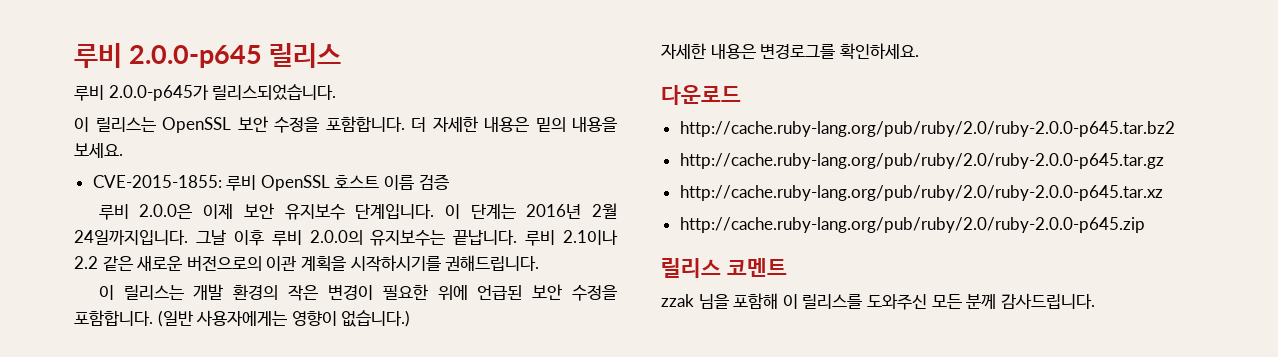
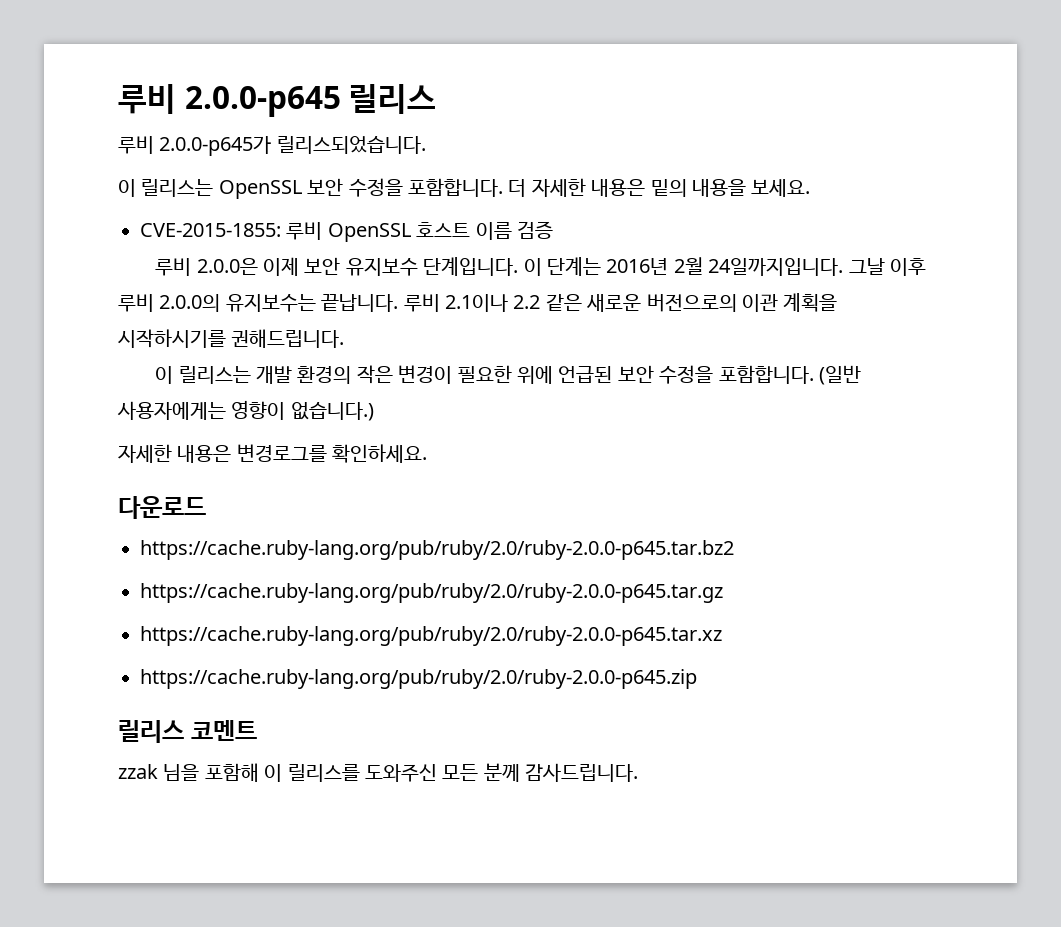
[679,121,1175,137] [679,153,1164,169] [679,185,1163,201] [679,217,1145,233] http://cache.ruby-lang.org/pub/ruby/2.0/ruby-2.0.0-p645.tar.bz2 // http://cache.ruby-lang.org/pub/ruby/2.0/ruby-2.0.0-p645.tar.gz // http://cache.ruby-lang.org/pub/ruby/2.0/ruby-2.0.0-p645.tar.xz // http://cache.ruby-lang.org/pub/ruby/2.0/ruby-2.0.0-p645.zip -> [140,540,734,560] [140,583,723,603] [140,626,722,646] [140,669,697,689] https://cache.ruby-lang.org/pub/ruby/2.0/ruby-2.0.0-p645.tar.bz2 // https://cache.ruby-lang.org/pub/ruby/2.0/ruby-2.0.0-p645.tar.gz // https://cache.ruby-lang.org/pub/ruby/2.0/ruby-2.0.0-p645.tar.xz // https://cache.ruby-lang.org/pub/ruby/2.0/ruby-2.0.0-p645.zip

